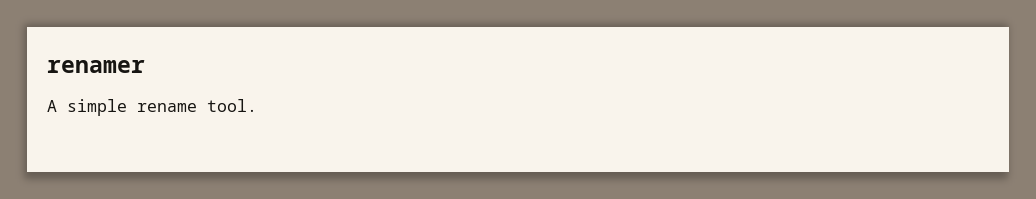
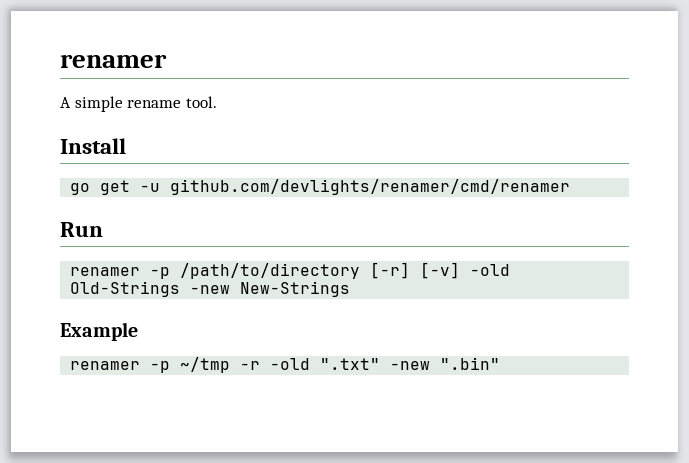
(257, 105) none -> [60,138,126,154] [70,179,571,195] [60,222,103,237] [70,262,511,279] [70,281,351,297] [60,322,138,341] [70,357,501,373] // Install // go get -u github.com/devlights/renamer/cmd/renamer // Run // renamer -p /path/to/directory [-r] [-v] -old Old-Strings -new New-Strings // Example // renamer -p ~/tmp -r -old ".txt" -new ".bin"

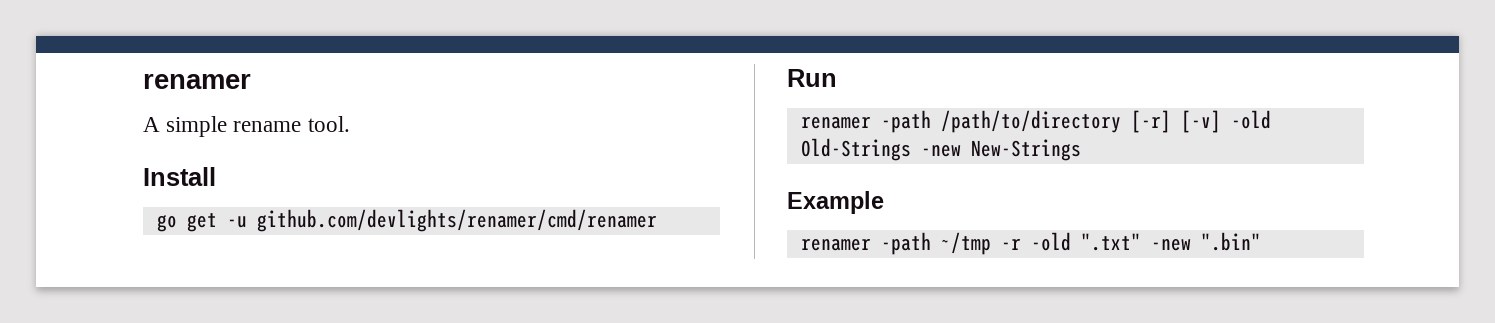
[150,267,171,279] -p -> [880,110,931,133] -path
[150,361,171,373] -p -> [880,232,931,255] -path

